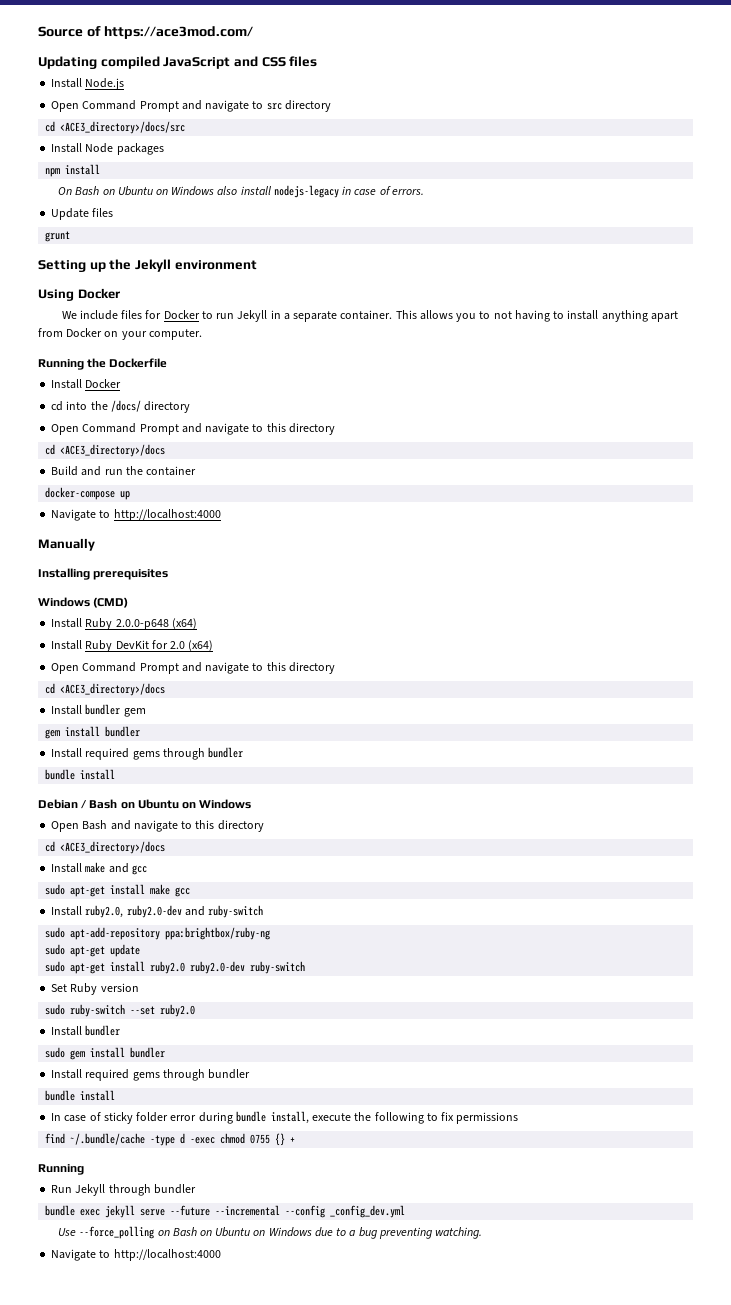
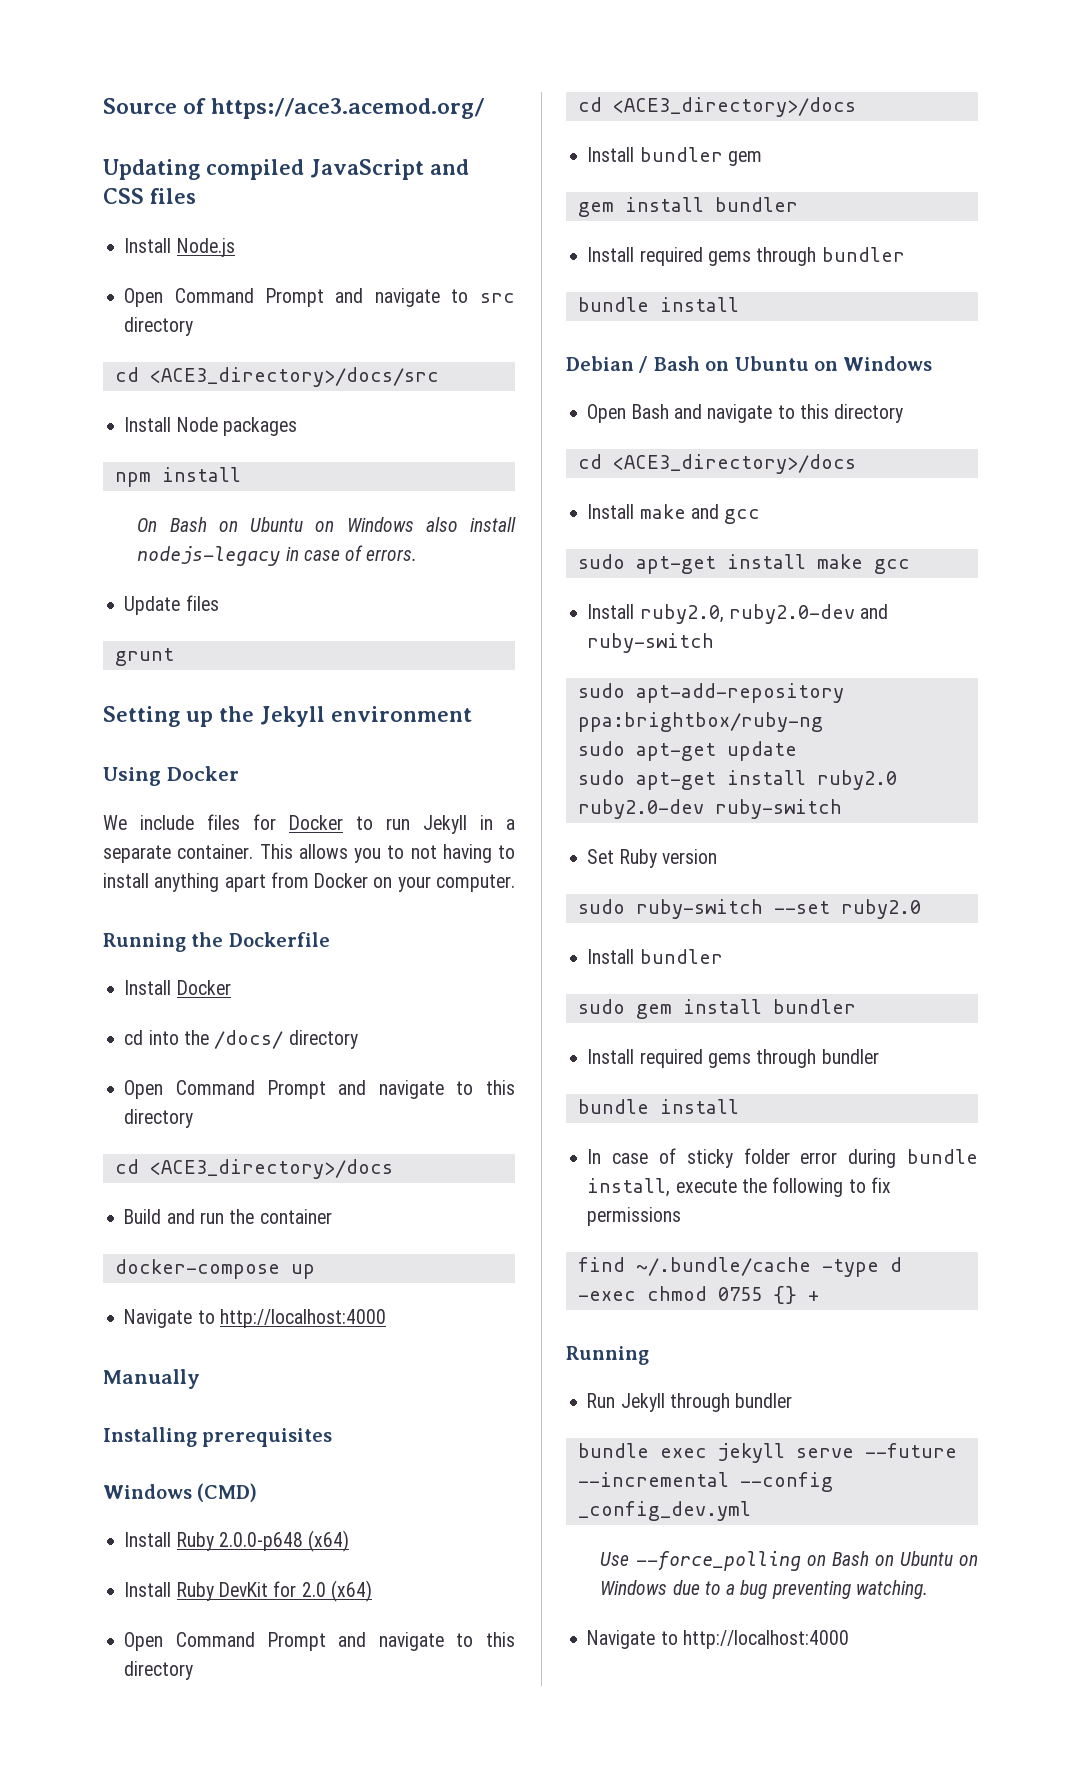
[103,26,253,39] https://ace3mod.com/ -> [211,98,485,119] https://ace3.acemod.org/

